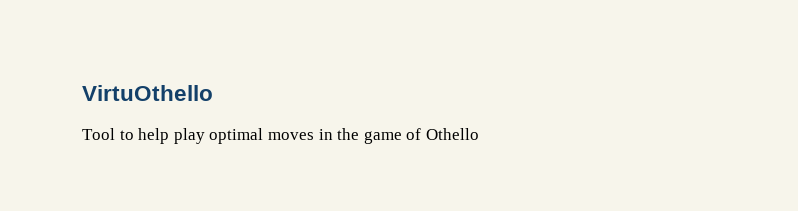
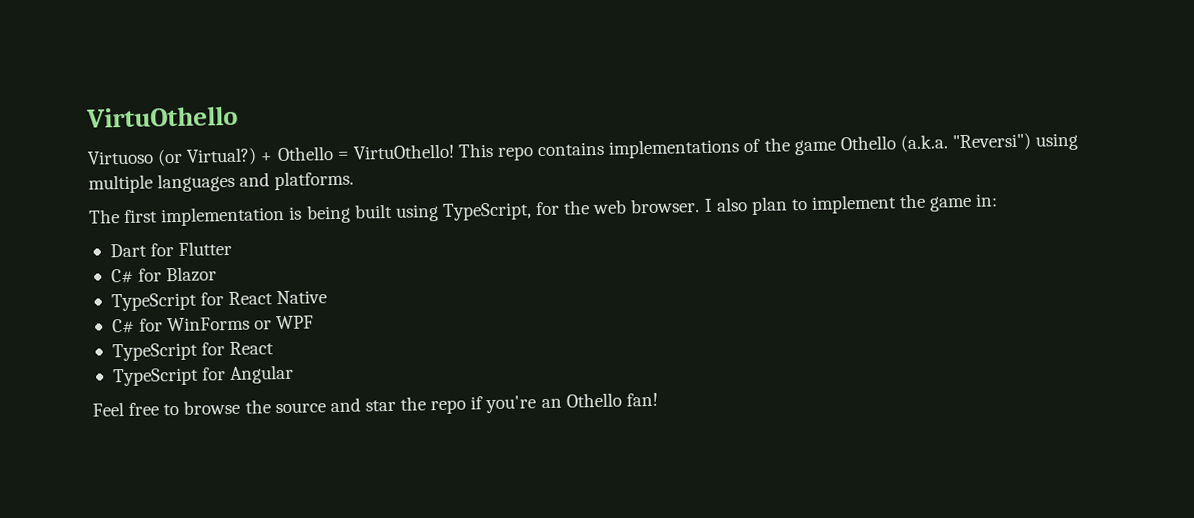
[82,128,479,144] Tool to help play optimal moves in the game of Othello -> [87,132,1080,167] [88,170,355,194] [88,193,999,227] [109,240,233,258] [110,266,218,284] [110,290,328,312] [111,315,315,334] [111,341,275,362] [112,364,295,387] [92,392,658,417] Virtuoso (or Virtual?) + Othello = VirtuOthello! This repo contains implementations of the game Othello (a.k.a. "Reversi") using multiple languages and platforms. // The first implementation is being built using TypeScript, for the web browser. I also plan to implement the game in: // Dart for Flutter // C# for Blazor // TypeScript for React Native // C# for WinForms or WPF // TypeScript for React // TypeScript for Angular // Feel free to browse the source and star the repo if you're an Othello fan!

